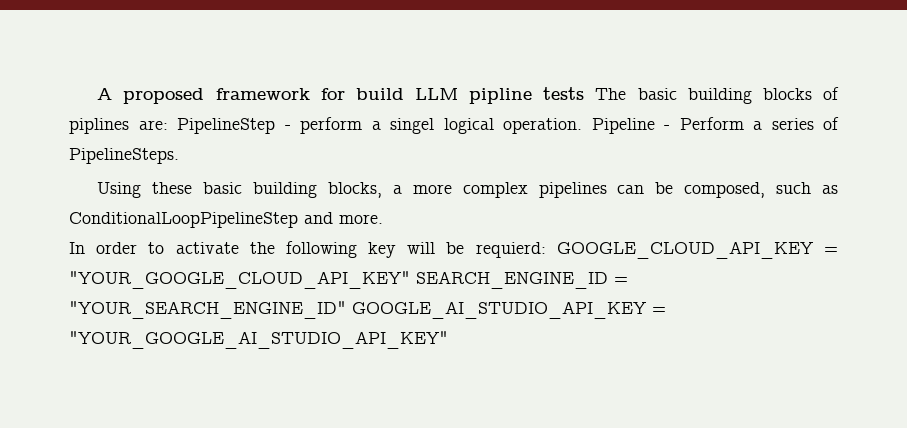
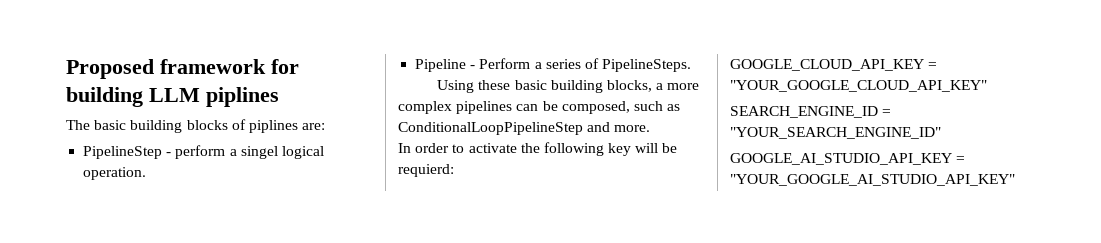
[97,87,585,104] A proposed framework for build LLM pipline tests -> [66,59,299,79] [66,87,279,107] Proposed framework for building LLM piplines //
(168, 125) none -> (326, 126) //
(582, 126) none -> (147, 173) //
(546, 250) none -> (454, 170) //
(410, 280) none -> (987, 86) //
(346, 310) none -> (941, 133) //

